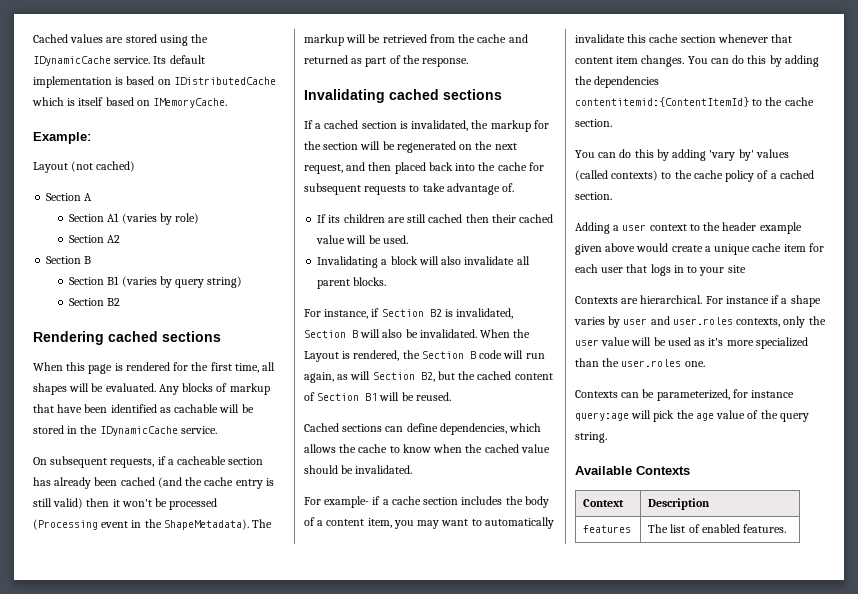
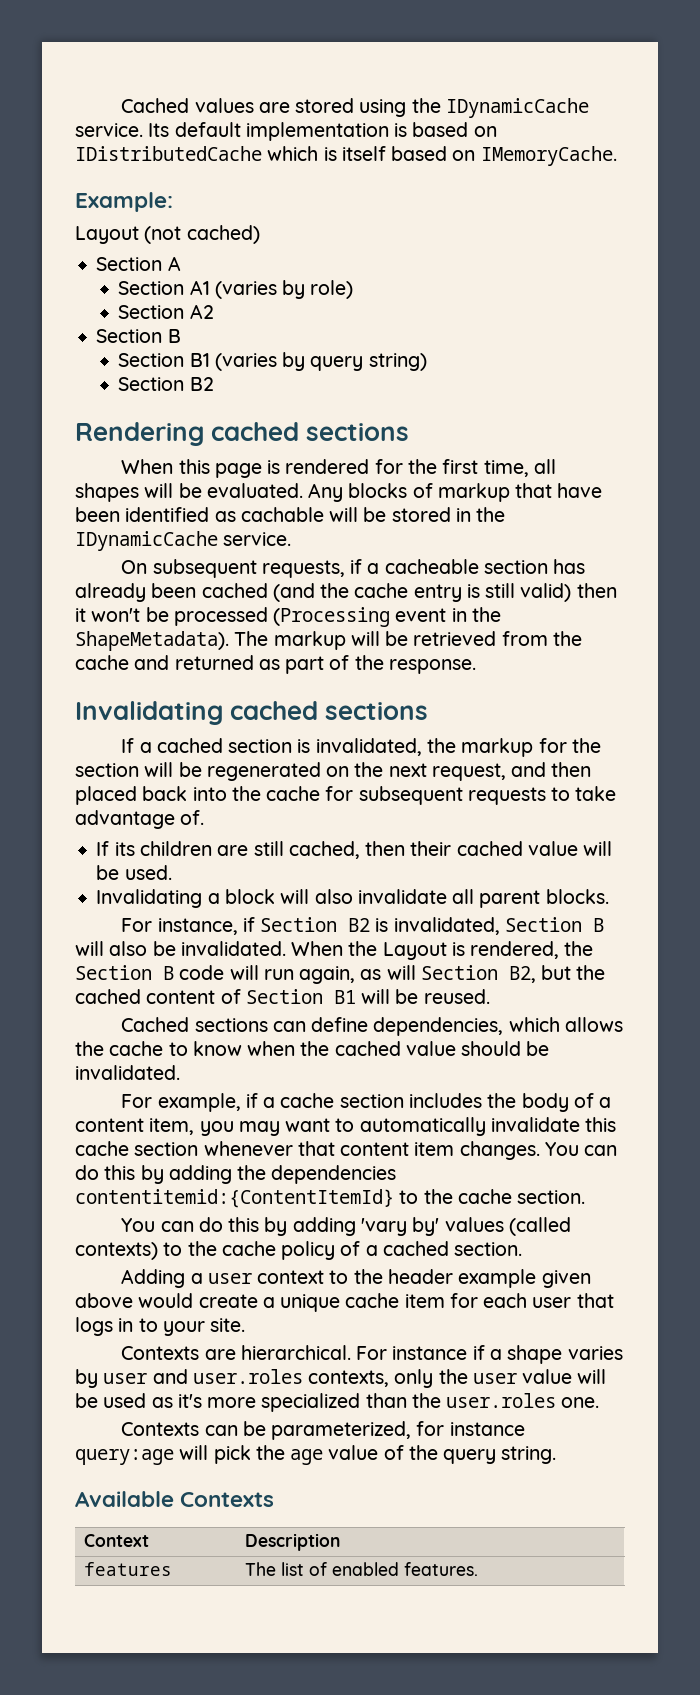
[428,214,463,223] cached -> [288,841,360,859] cached,
[324,496,370,508] example- -> [157,1093,241,1112] example,
[727,265,746,273] site -> [210,1318,246,1332] site.

